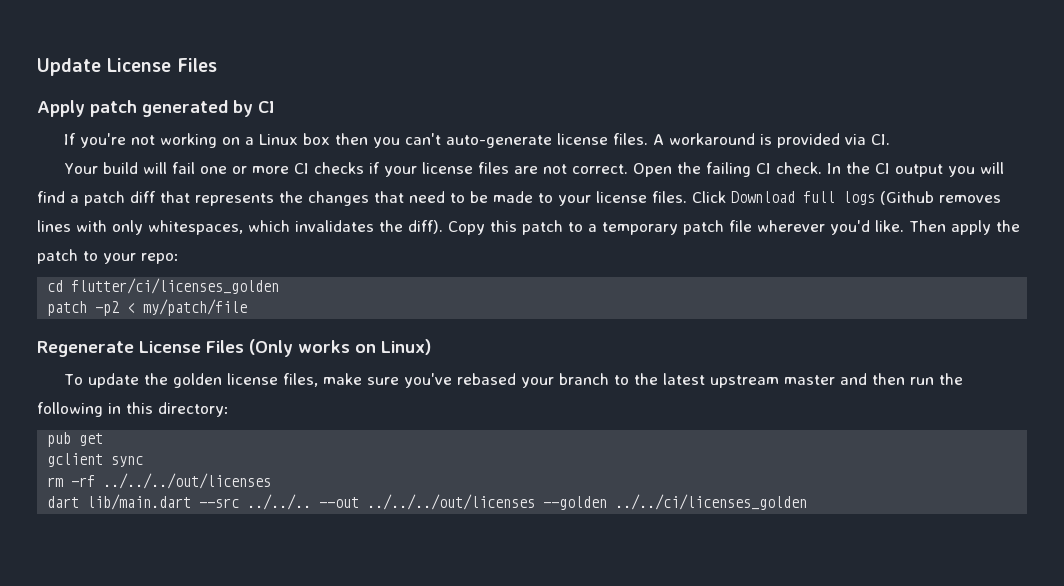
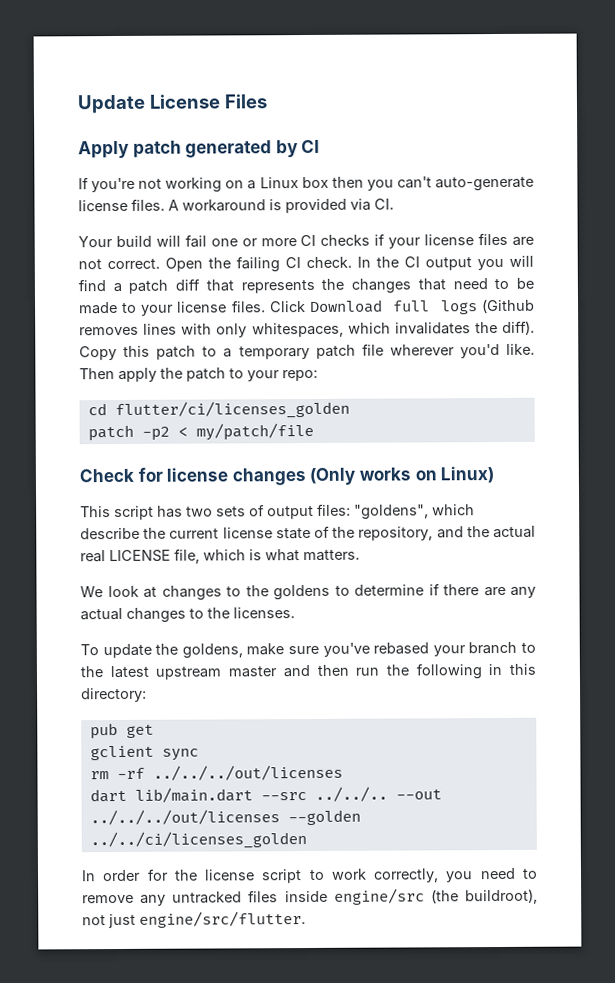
[37,340,244,357] Regenerate License Files -> [79,467,306,486] Check for license changes
(431, 347) none -> [80,503,475,521] [80,525,536,541] [80,548,360,564] [80,583,536,601] [80,607,295,623] // This script has two sets of output files: "goldens", which describe the current license state of the repository, and the actual real LICENSE file, which is what matters. // We look at changes to the goldens to determine if there are any actual changes to the licenses.
[173,373,319,388] golden license files, -> [181,643,243,659] goldens,
(808, 502) none -> [81,867,538,884] [82,888,538,906] [82,911,306,929] // In order for the license script to work correctly, you need to remove any untracked files inside engine/src (the buildroot), not just engine/src/flutter.

